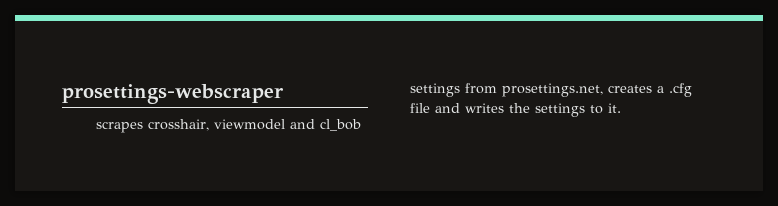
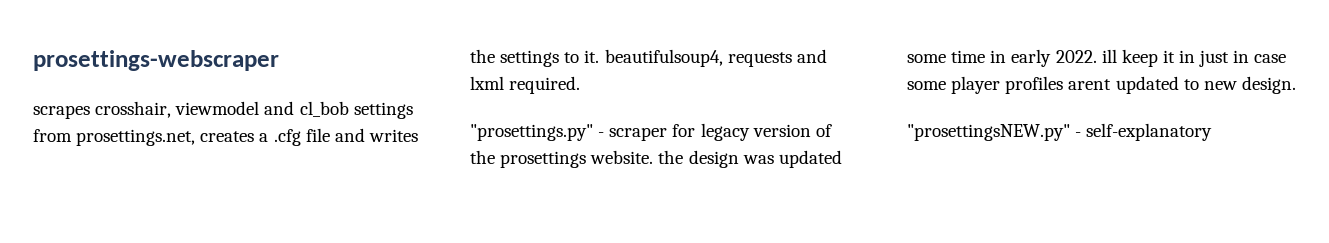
(621, 108) none -> [604,49,827,67] [470,76,581,94] [470,123,832,141] [470,150,842,168] [907,49,1287,67] [907,76,1296,94] [907,123,1213,141] beautifulsoup4, requests and lxml required. // "prosettings.py" - scraper for legacy version of the prosettings website. the design was updated some time in early 2022. ill keep it in just in case some player profiles arent updated to new design. // "prosettingsNEW.py" - self-explanatory

